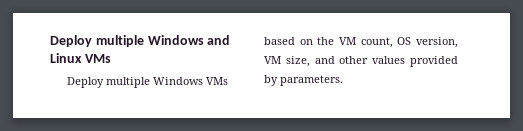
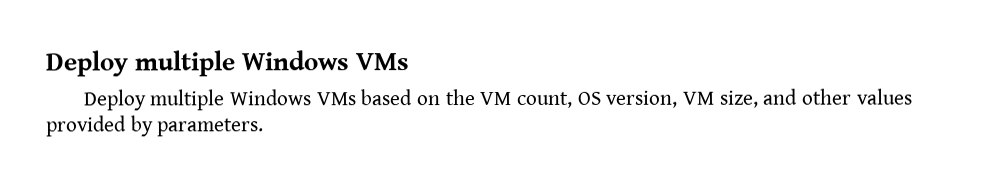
[50,35,231,47] [50,53,82,63] Deploy multiple Windows and Linux -> [45,50,350,77] Deploy multiple Windows

